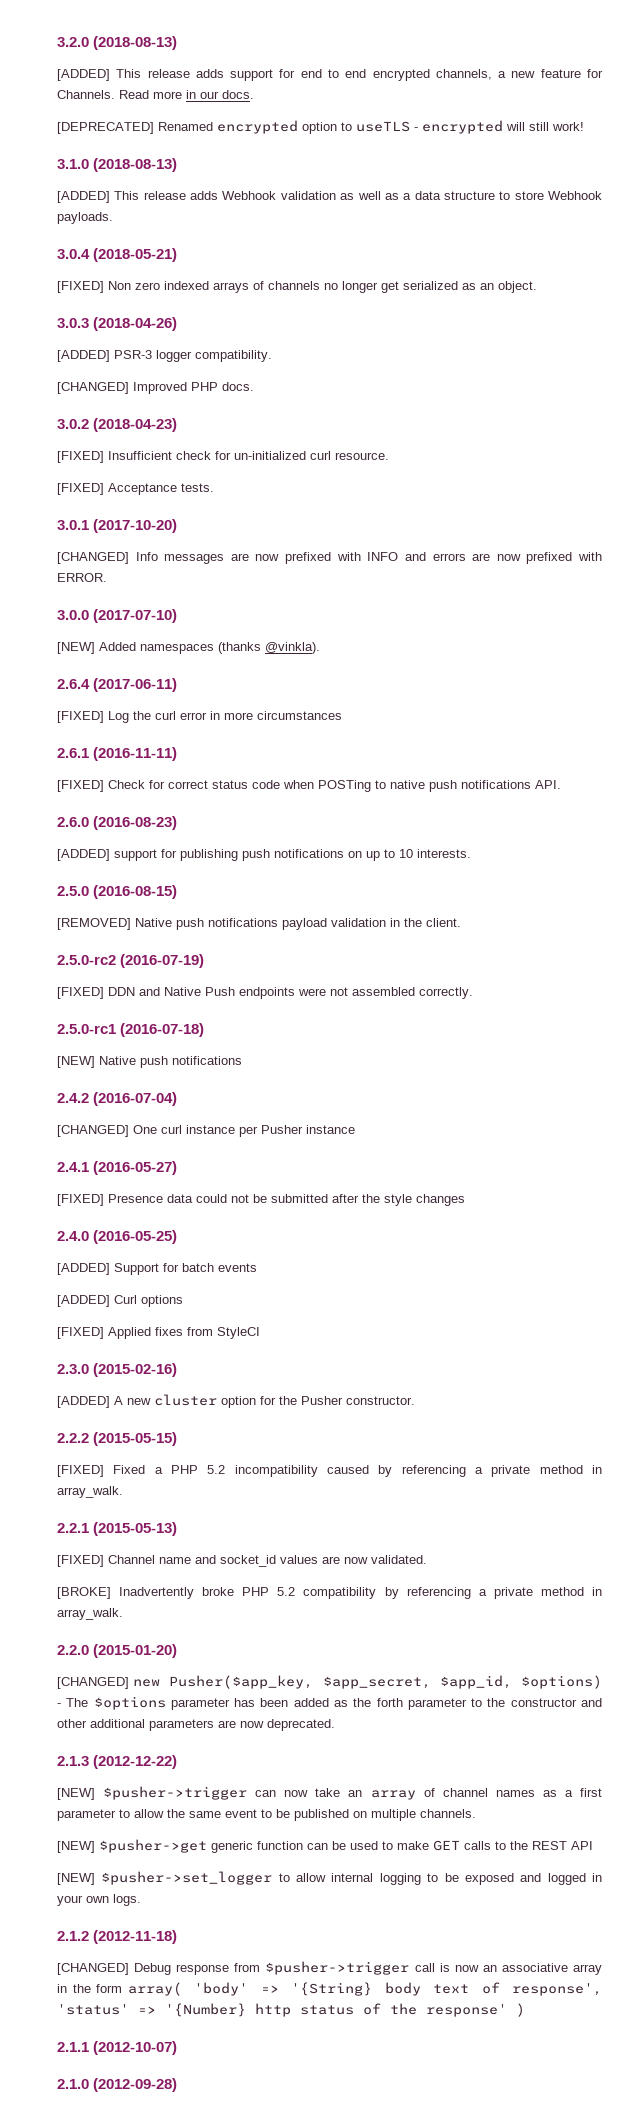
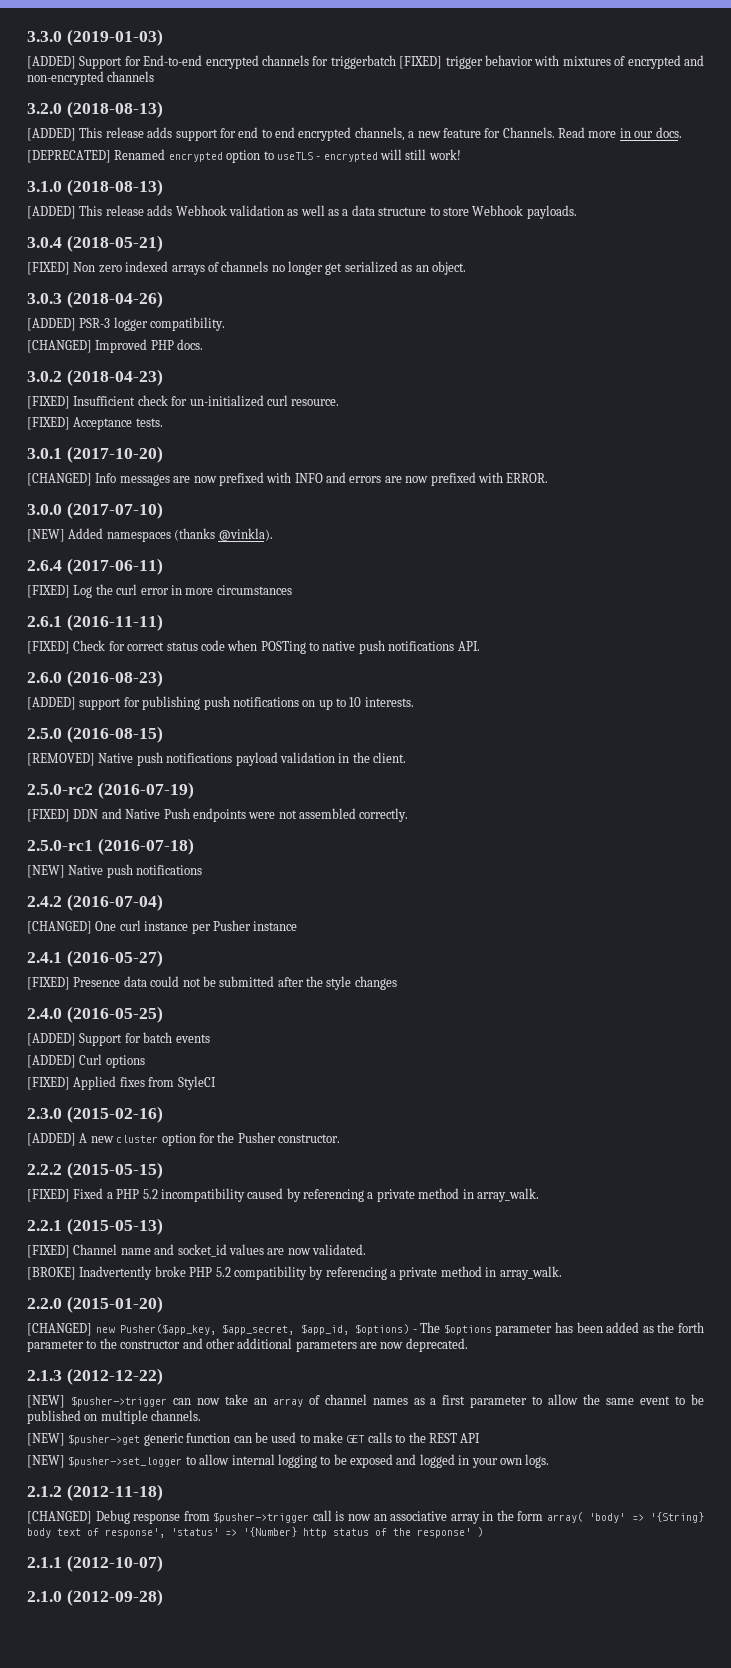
(57, 42) none -> [27,29,163,46] [27,55,704,69] [27,71,155,85] 3.3.0 (2019-01-03) // [ADDED] Support for End-to-end encrypted channels for triggerbatch [FIXED] trigger behavior with mixtures of encrypted and non-encrypted channels //

